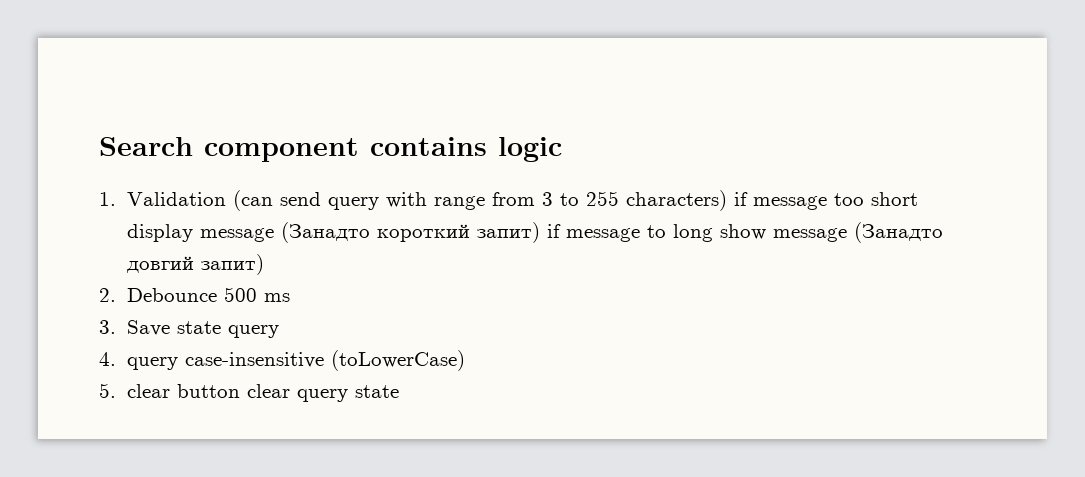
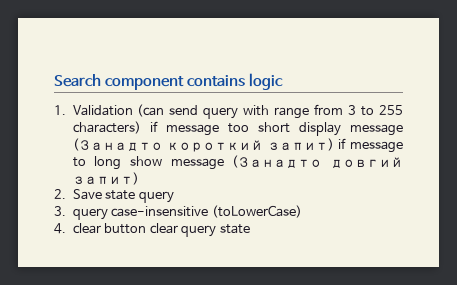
[127,287,291,302] [99,320,116,334] Debounce 500 ms // 3. -> (66, 194) none
[99,352,116,366] 4. -> [54,206,66,216] 3.
[99,383,116,398] 5. -> [54,223,66,234] 4.

